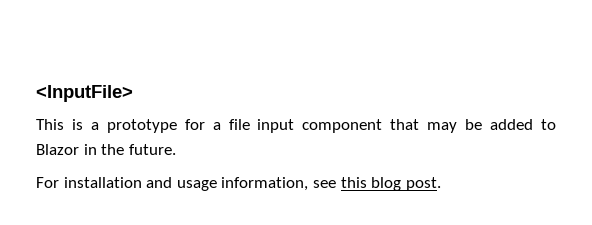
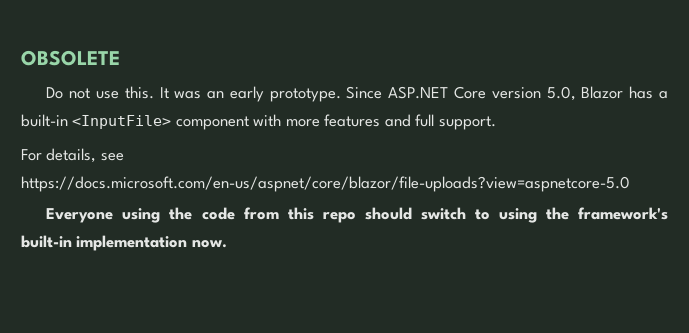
[36,85,133,102] [36,119,556,133] [36,144,176,155] [36,177,441,191] <InputFile> // This is a prototype for a file input component that may be added to Blazor in the future. // For installation and usage information, see this blog post. -> [21,50,120,66] [46,86,668,102] [21,114,496,130] [21,148,124,163] [21,176,630,192] [46,207,669,223] [21,235,227,251] OBSOLETE // Do not use this. It was an early prototype. Since ASP.NET Core version 5.0, Blazor has a built-in <InputFile> component with more features and full support. // For details, see https://docs.microsoft.com/en-us/aspnet/core/blazor/file-uploads?view=aspnetcore-5.0 // Everyone using the code from this repo should switch to using the framework's built-in implementation now.

